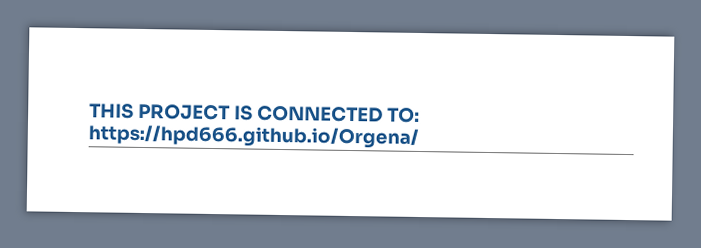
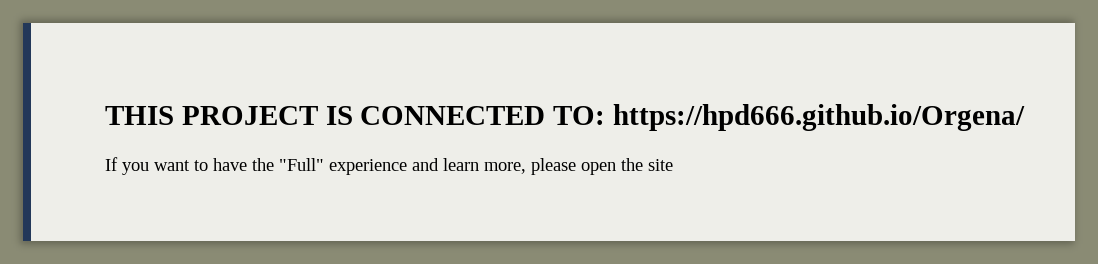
(419, 136) none -> [105,157,673,175] // If you want to have the "Full" experience and learn more, please open the site

